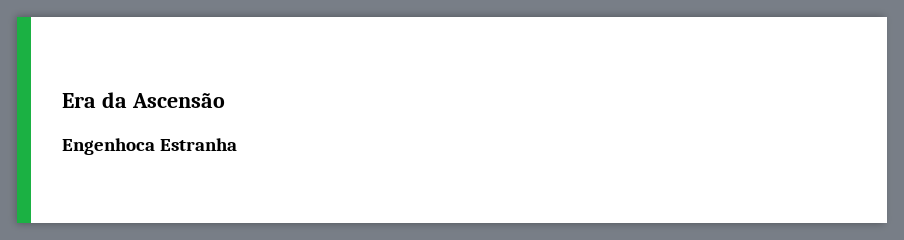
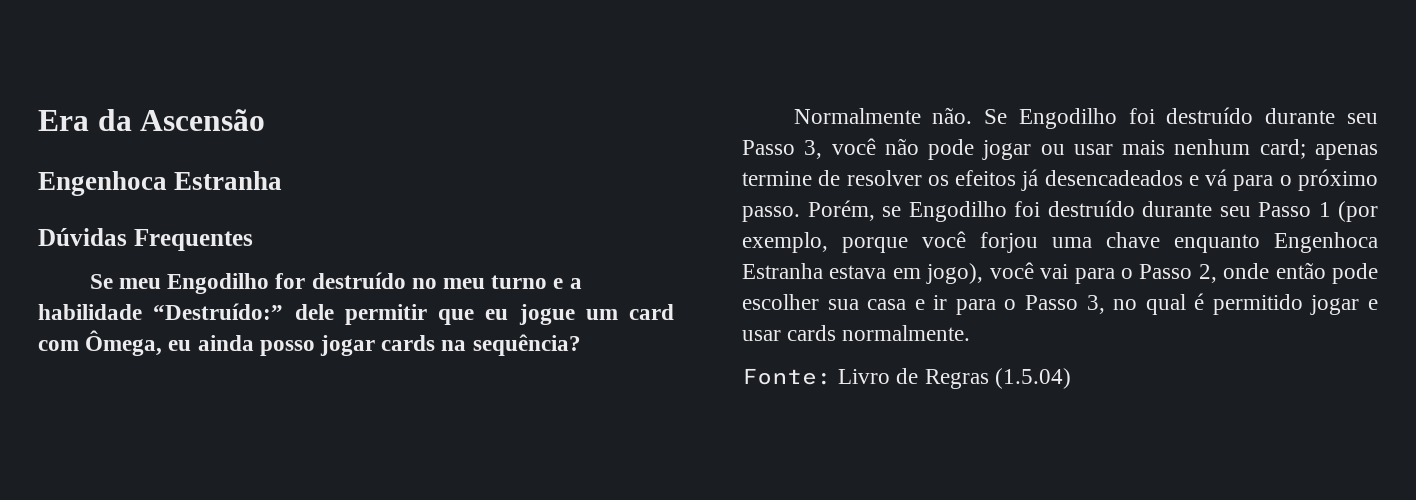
(237, 144) none -> [38,228,253,251] [89,272,582,294] [38,303,674,325] [38,330,581,356] [793,107,1378,129] [742,138,1378,160] [742,169,1378,191] [742,200,1378,222] [742,231,1378,253] [742,262,1378,284] [742,293,1378,315] [742,325,971,341] [742,368,1071,389] // Dúvidas Frequentes // Se meu Engodilho for destruído no meu turno e a habilidade “Destruído:” dele permitir que eu jogue um card com Ômega, eu ainda posso jogar cards na sequência? // Normalmente não. Se Engodilho foi destruído durante seu Passo 3, você não pode jogar ou usar mais nenhum card; apenas termine de resolver os efeitos já desencadeados e vá para o próximo passo. Porém, se Engodilho foi destruído durante seu Passo 1 (por exemplo, porque você forjou uma chave enquanto Engenhoca Estranha estava em jogo), você vai para o Passo 2, onde então pode escolher sua casa e ir para o Passo 3, no qual é permitido jogar e usar cards normalmente. // Fonte: Livro de Regras (1.5.04)

